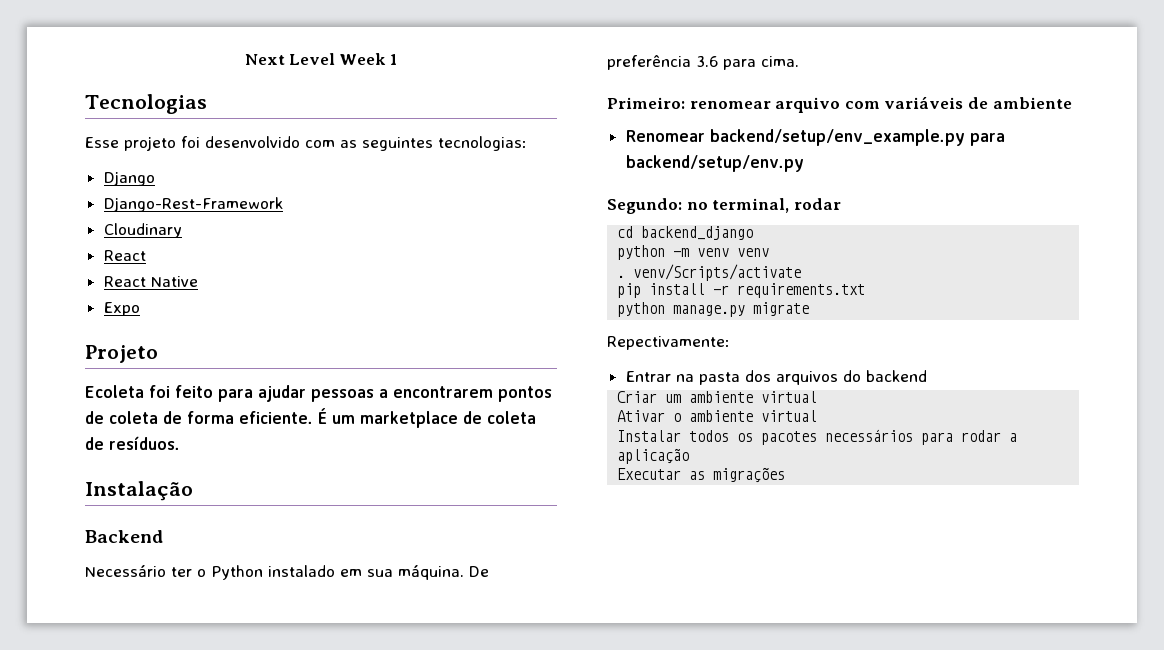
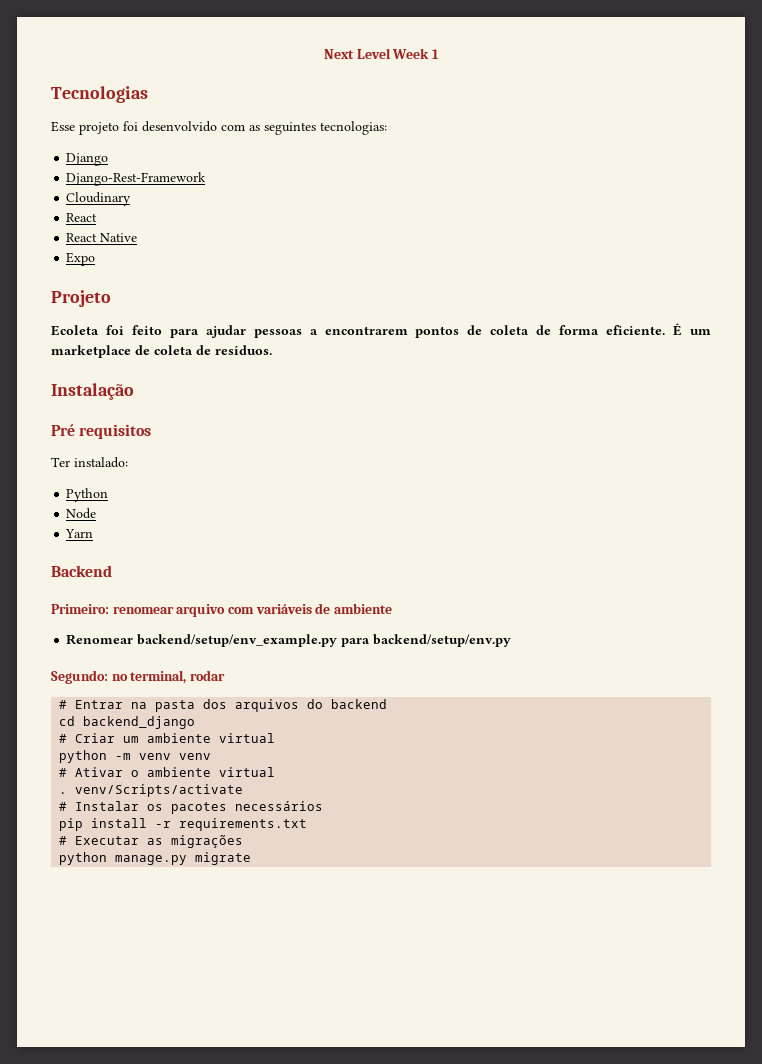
[85,530,163,543] [85,565,489,580] [607,55,799,70] Backend // Necessário ter o Python instalado em sua máquina. De preferência 3.6 para cima. -> [51,424,152,439] [51,457,128,468] [66,488,109,502] [66,508,97,519] [65,529,94,538] [51,565,112,577] Pré requisitos // Ter instalado: // Python // Node // Yarn // Backend
[617,226,754,240] [617,245,770,260] [617,264,802,281] [617,283,866,298] [617,302,810,317] [607,336,730,350] cd backend_django // python -m venv venv // . venv/Scripts/activate // pip install -r requirements.txt // python manage.py migrate // Repectivamente: // -> [59,700,68,709] #
(927, 376) none -> [59,716,196,729] [59,734,68,743] cd backend_django // #
(818, 397) none -> [59,750,212,763] [59,768,68,777] python -m venv venv // #
[617,430,730,442] Instalar todos -> [59,784,244,797] [59,801,140,811] . venv/Scripts/activate // # Instalar
[921,430,1018,445] [617,448,690,464] para rodar a aplicação // -> [59,818,308,831] [59,836,68,845] // pip install -r requirements.txt // #
(786, 475) none -> [59,852,252,865] // python manage.py migrate

